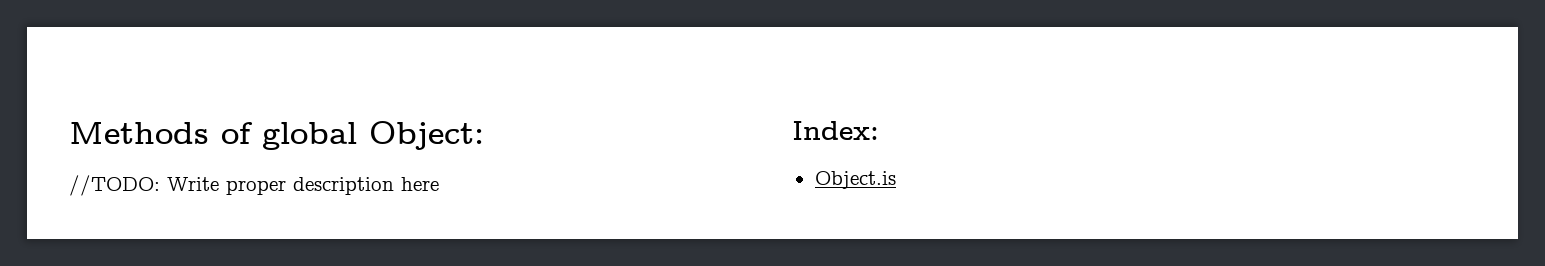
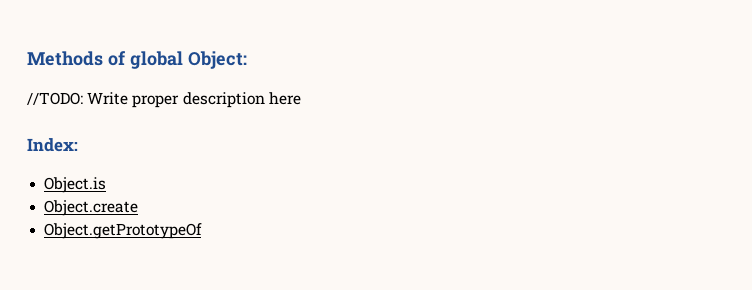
(896, 180) none -> [44,200,139,216] [44,223,203,239] // Object.create // Object.getPrototypeOf

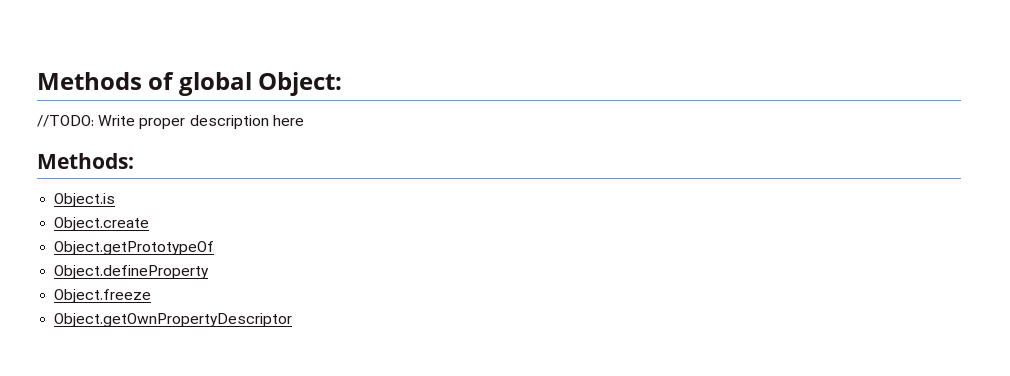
[27,138,78,152] Index: -> [37,153,134,169] Methods:
(203, 231) none -> [54,265,210,279] [54,289,152,303] [54,313,293,327] // Object.defineProperty // Object.freeze // Object.getOwnPropertyDescriptor

